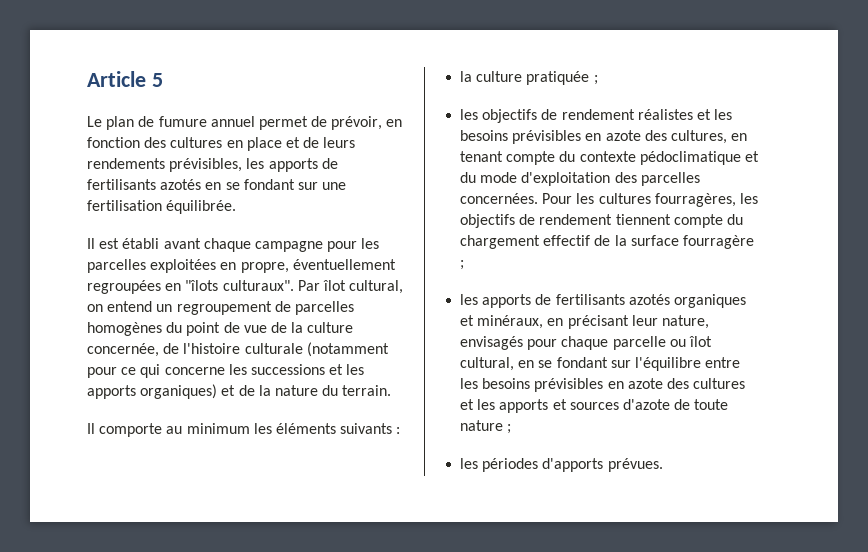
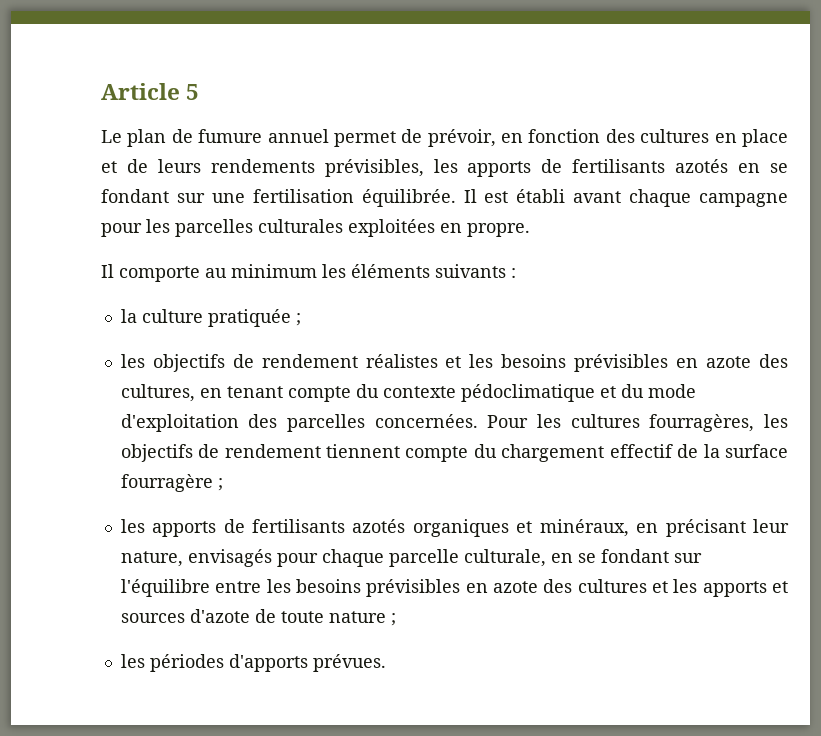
(237, 207) // -> (456, 198) none
(146, 266) none -> [258,219,343,233] culturales
[240,259,396,273] [87,280,404,294] [87,301,354,315] [87,322,354,336] [87,342,389,357] [87,364,365,378] [87,384,392,399] propre, éventuellement regroupées en "îlots culturaux". Par îlot cultural, on entend un regroupement de parcelles homogènes du point de vue de la culture concernée, de l'histoire culturale (notamment pour ce qui concerne les successions et les apports organiques) et de la nature du terrain. -> [467,223,530,237] propre.
[669,336,712,347] [460,357,515,371] ou îlot cultural, -> [463,549,546,567] culturale,

